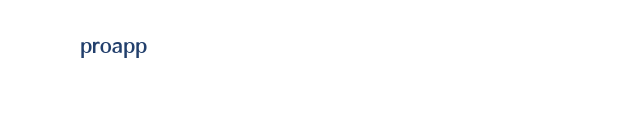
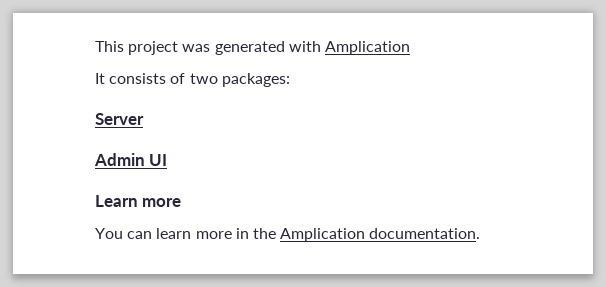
[80,41,147,58] proapp -> [95,41,410,55] [95,73,290,87] [95,113,144,125] [94,153,168,166] [95,195,182,207] [95,228,481,242] This project was generated with Amplication // It consists of two packages: // Server // Admin UI // Learn more // You can learn more in the Amplication documentation.

